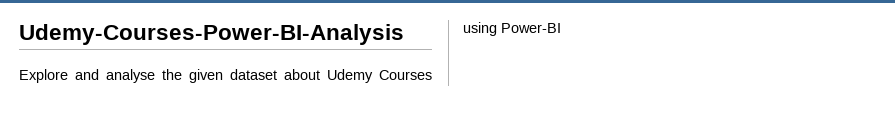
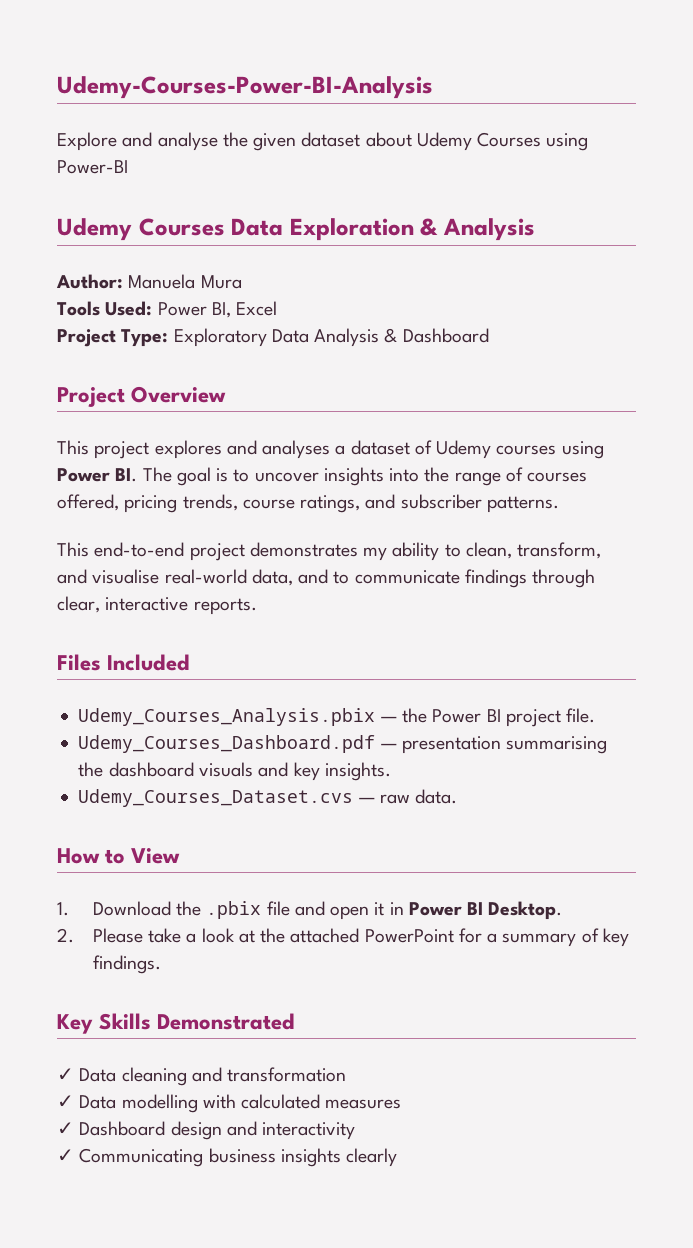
(561, 28) none -> [57,218,536,241] [56,274,242,289] [57,301,278,318] [57,328,489,347] [57,386,227,407] [57,440,604,459] [57,467,588,486] [57,494,559,513] [57,542,602,561] [57,569,596,588] [57,596,257,615] [57,654,191,671] [78,708,596,727] [78,735,608,754] [78,762,391,781] [78,789,458,807] [57,848,181,864] [57,901,563,920] [57,928,629,947] [92,955,161,974] [57,1013,296,1034] [57,1067,347,1086] [57,1094,402,1113] [57,1121,356,1140] [57,1148,398,1167] // Udemy Courses Data Exploration & Analysis // Author: Manuela Mura // Tools Used: Power BI, Excel // Project Type: Exploratory Data Analysis & Dashboard // Project Overview // This project explores and analyses a dataset of Udemy courses using Power BI. The goal is to uncover insights into the range of courses offered, pricing trends, course ratings, and subscriber patterns. // This end-to-end project demonstrates my ability to clean, transform, and visualise real-world data, and to communicate findings through clear, interactive reports. // Files Included // Udemy_Courses_Analysis.pbix — the Power BI project file. // Udemy_Courses_Dashboard.pdf — presentation summarising the dashboard visuals and key insights. // Udemy_Courses_Dataset.cvs — raw data. // How to View // 1. Download the .pbix file and open it in Power BI Desktop. // 2. Please take a look at the attached PowerPoint for a summary of key findings. // Key Skills Demonstrated // ✓ Data cleaning and transformation // ✓ Data modelling with calculated measures // ✓ Dashboard design and interactivity // ✓ Communicating business insights clearly

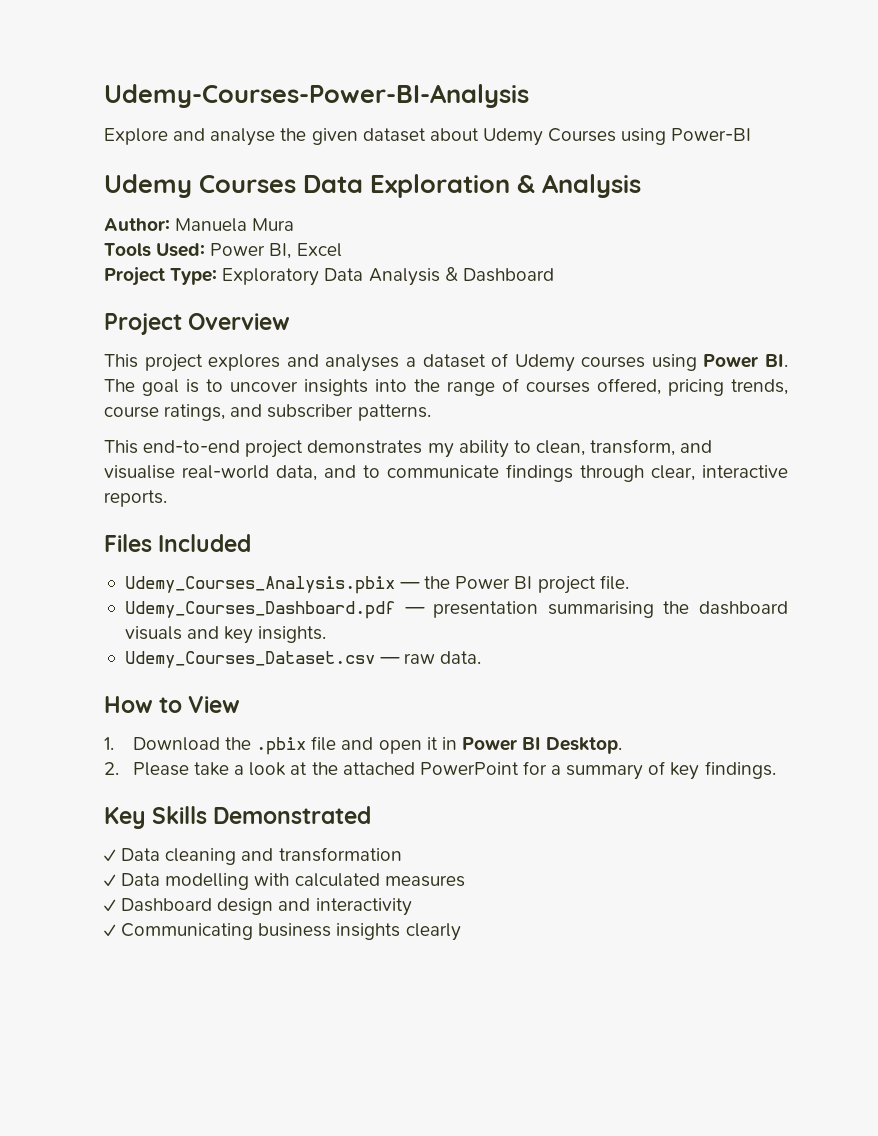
[78,789,354,807] Udemy_Courses_Dataset.cvs -> [124,651,375,668] Udemy_Courses_Dataset.csv

